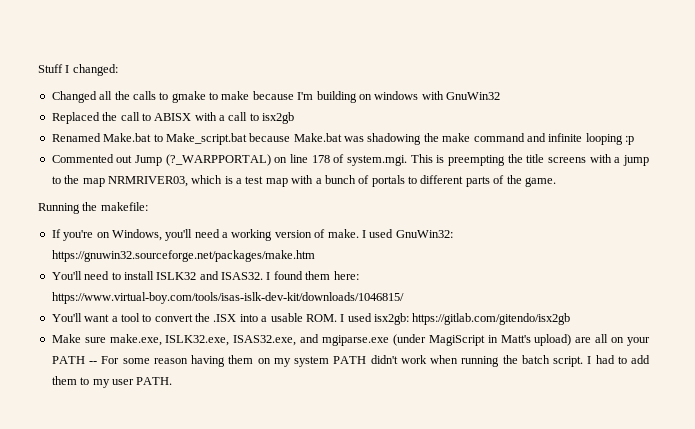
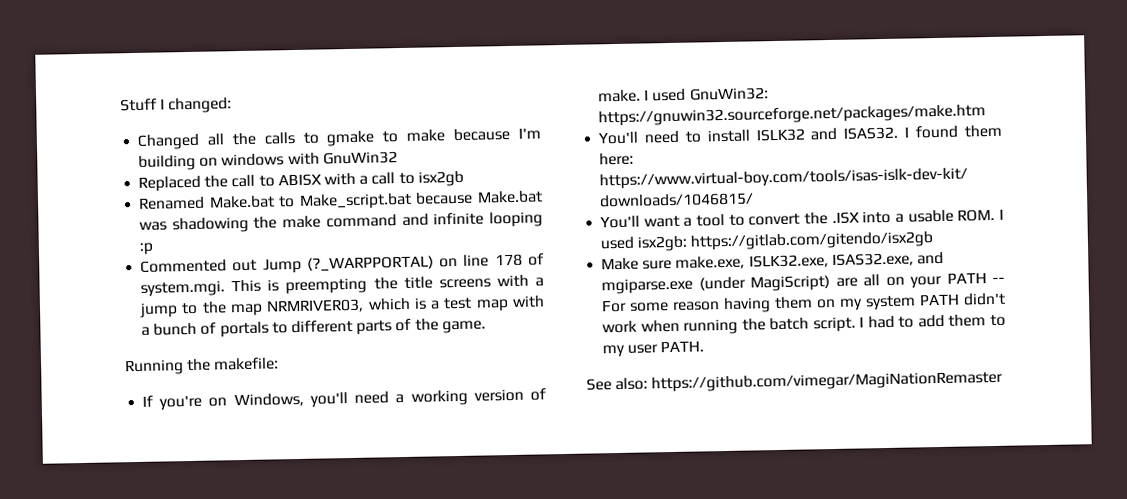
[428,334,572,346] MagiScript in Matt's upload) -> [750,275,831,292] MagiScript)
(173, 381) none -> [586,370,1004,393] // See also: https://github.com/vimegar/MagiNationRemaster

